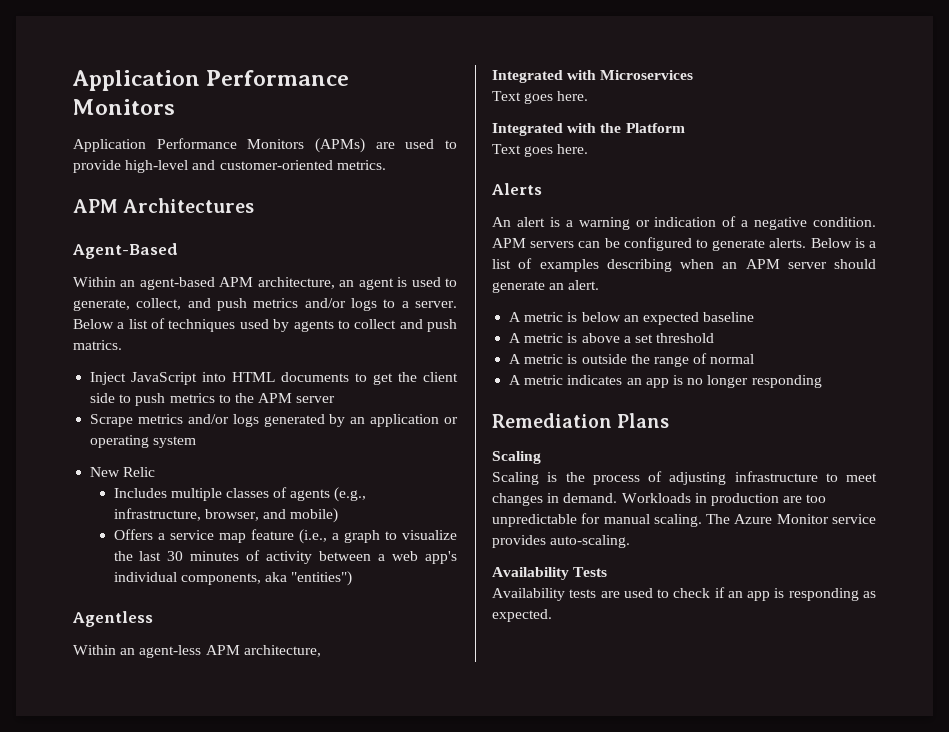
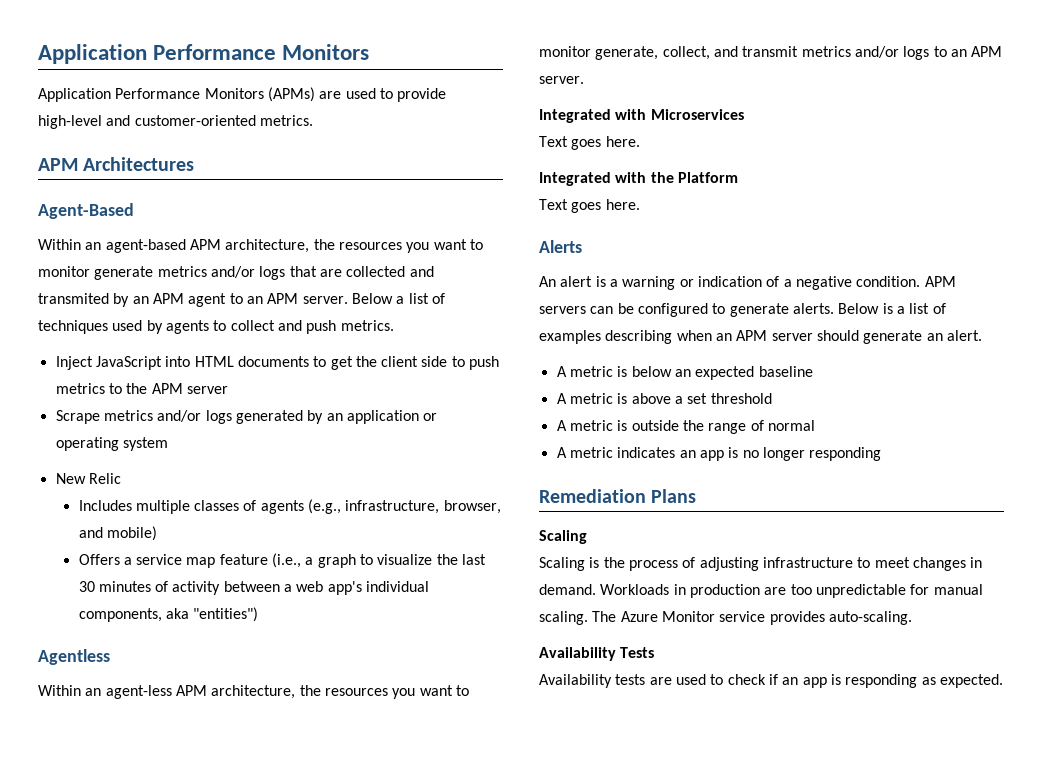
[339,277,458,290] [73,298,409,311] an agent is used to generate, collect, and push metrics and/or logs to a -> [313,239,483,253] [38,266,434,280] [38,293,299,307] the resources you want to monitor generate metrics and/or logs that are collected and transmited by an APM agent to an APM
[73,340,122,350] matrics. -> [340,320,394,331] metrics.
(321, 651) none -> [299,685,469,699] [539,46,1003,60] [539,76,584,84] the resources you want to monitor generate, collect, and transmit metrics and/or logs to an APM server.

